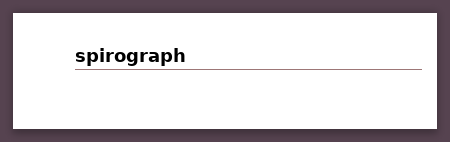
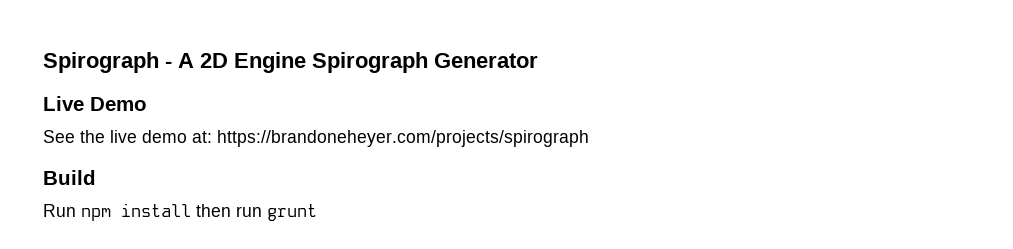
[75,48,186,66] spirograph -> [43,52,538,73] [43,96,147,111] [43,130,589,147] [43,170,96,185] [43,203,317,221] Spirograph - A 2D Engine Spirograph Generator // Live Demo // See the live demo at: https://brandoneheyer.com/projects/spirograph // Build // Run npm install then run grunt

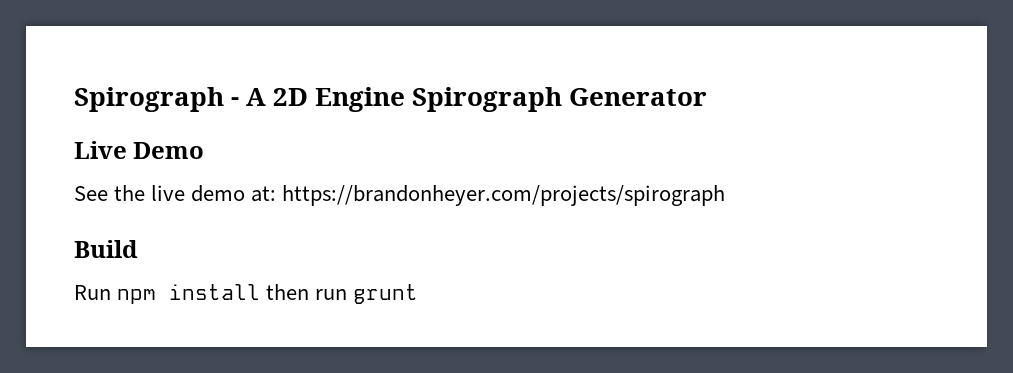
[217,130,589,147] https://brandoneheyer.com/projects/spirograph -> [282,185,726,206] https://brandonheyer.com/projects/spirograph

